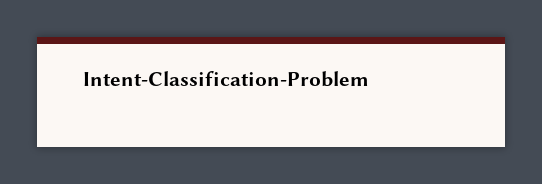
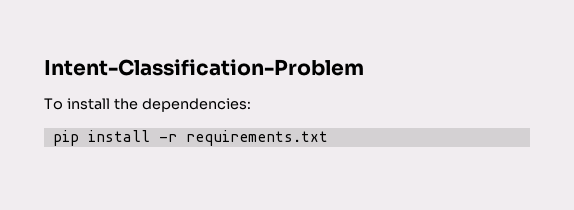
(369, 79) none -> [44,98,251,112] [52,130,328,146] // To install the dependencies: // pip install -r requirements.txt

